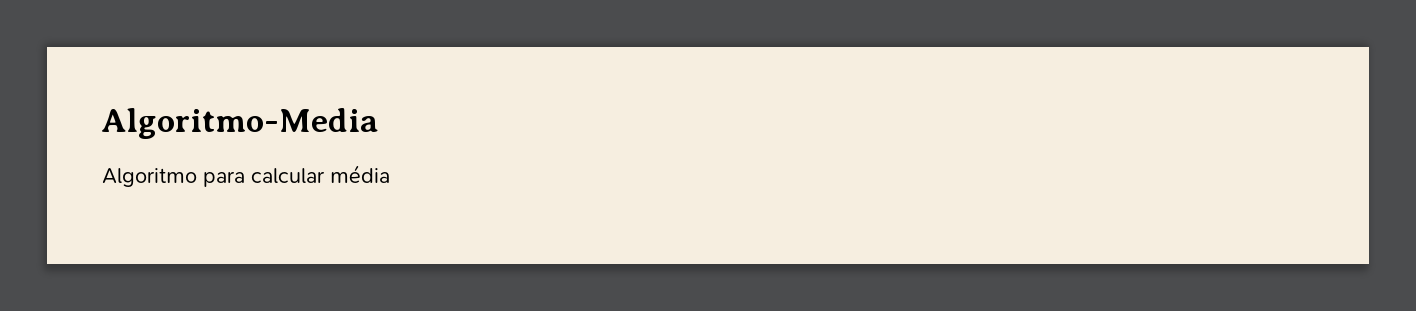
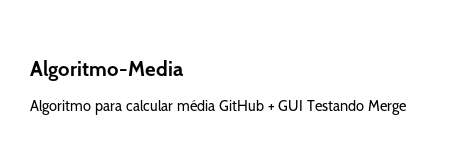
(390, 174) none -> [218,100,407,115] GitHub + GUI Testando Merge

